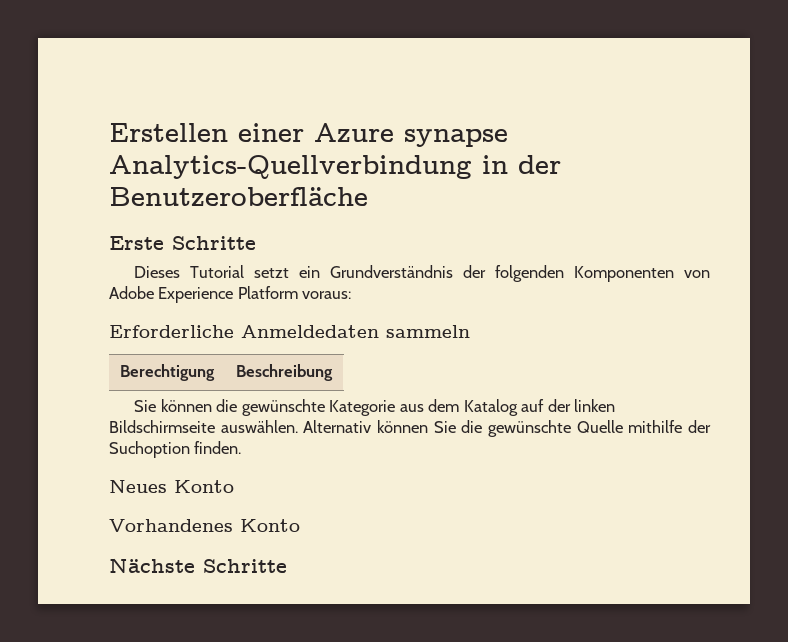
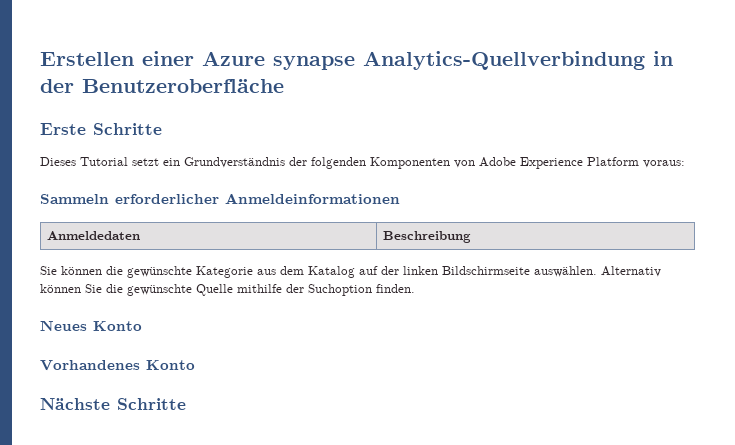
[109,325,234,338] Erforderliche -> [40,193,400,204] Sammeln erforderlicher Anmeldeinformationen //
[386,325,470,338] [119,364,215,381] sammeln // Berechtigung -> (140, 235) none

